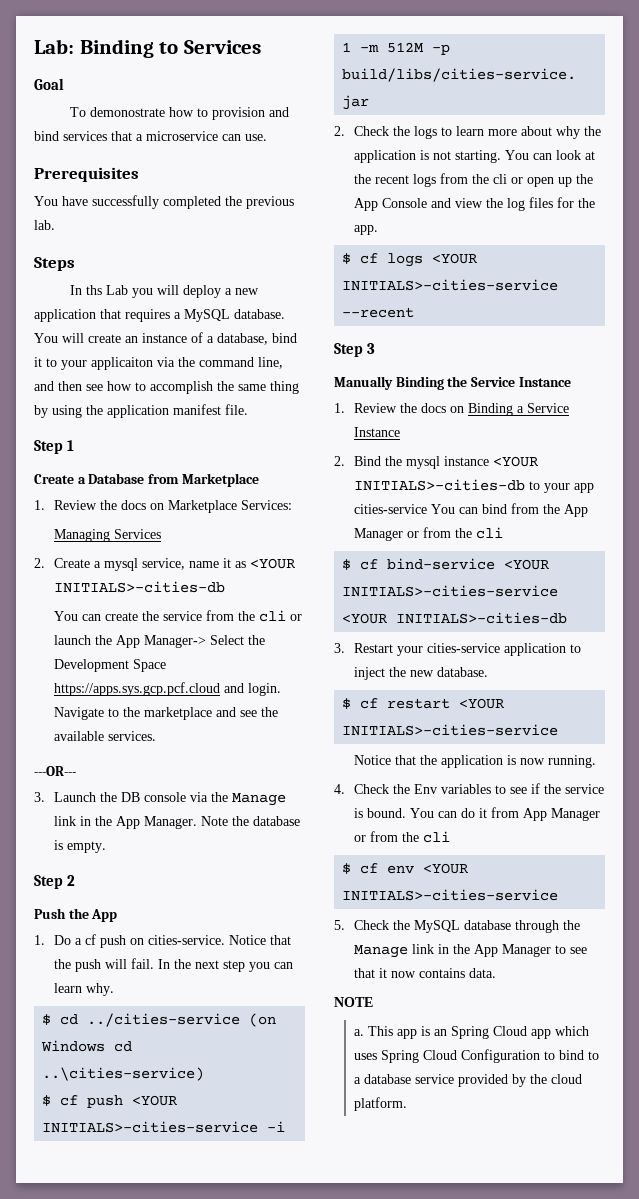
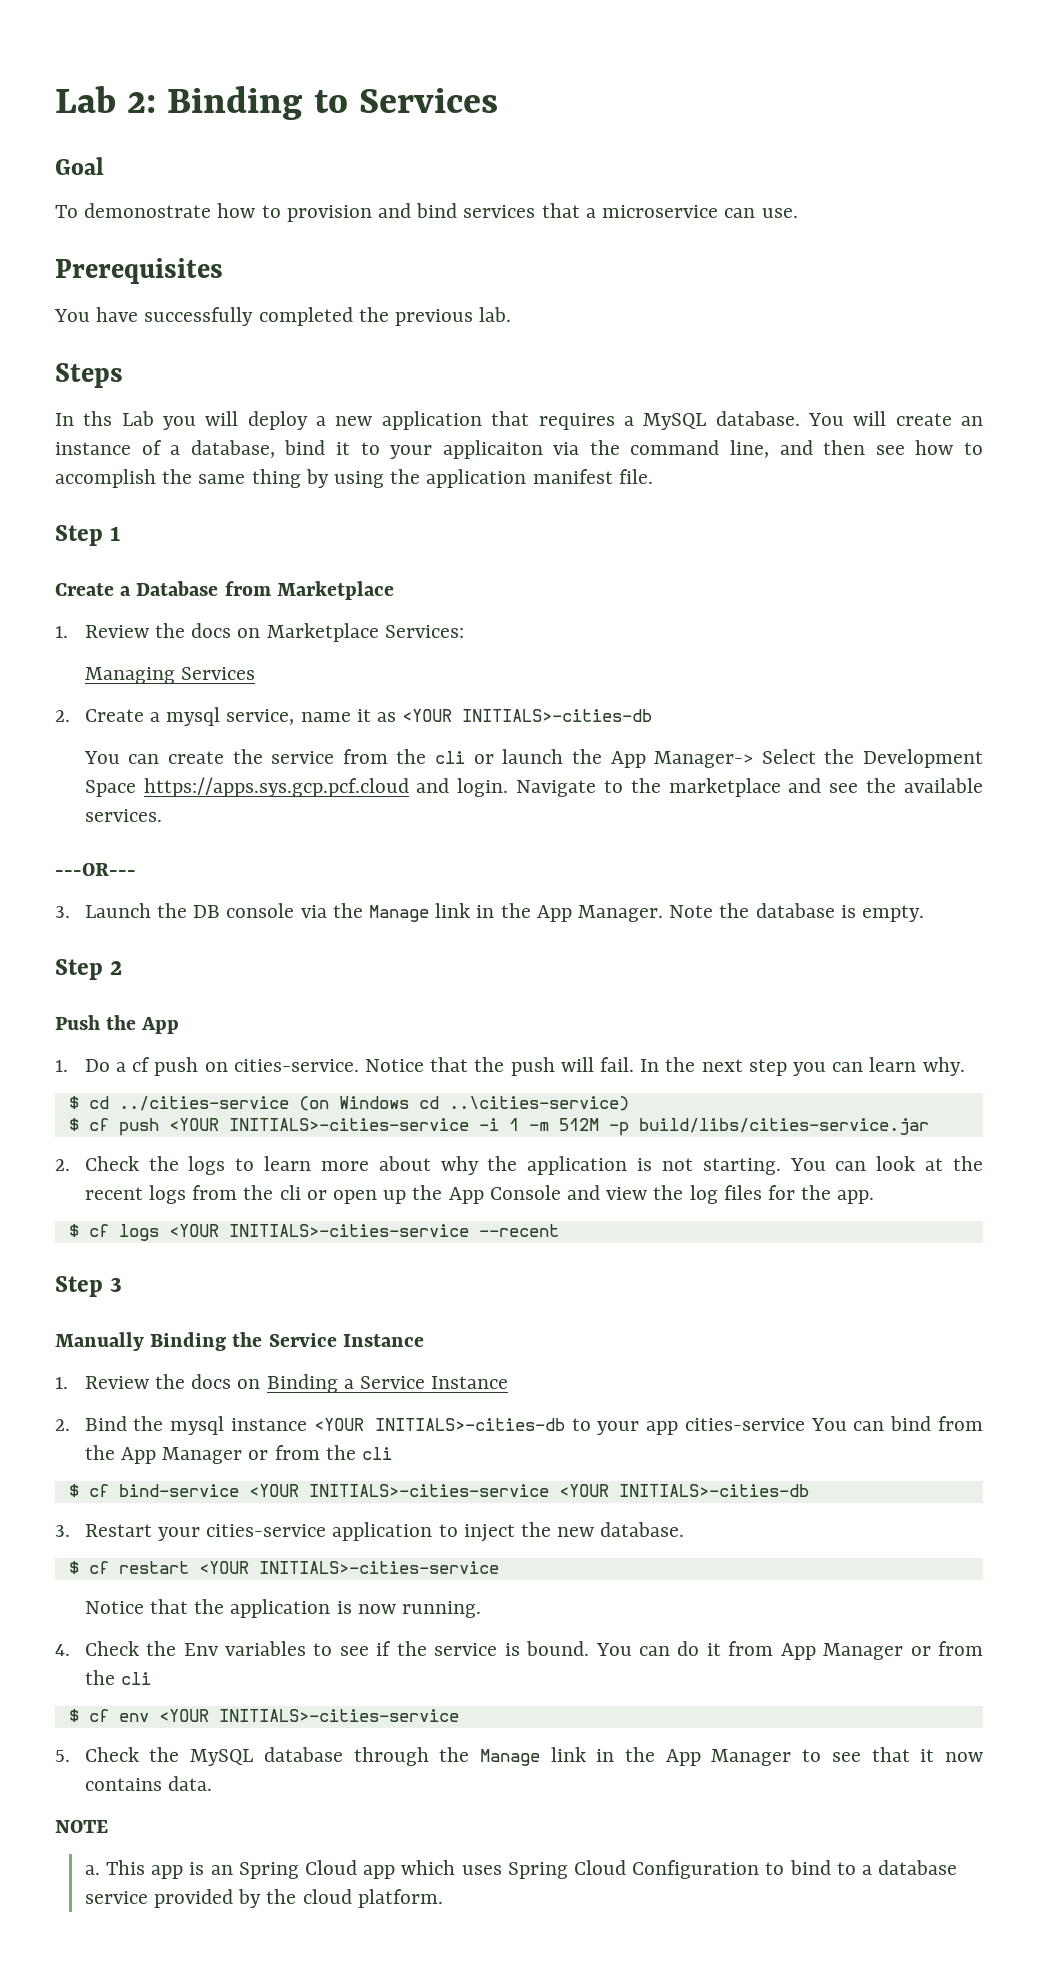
[34,39,74,54] Lab: -> [55,86,157,113] Lab 2:

